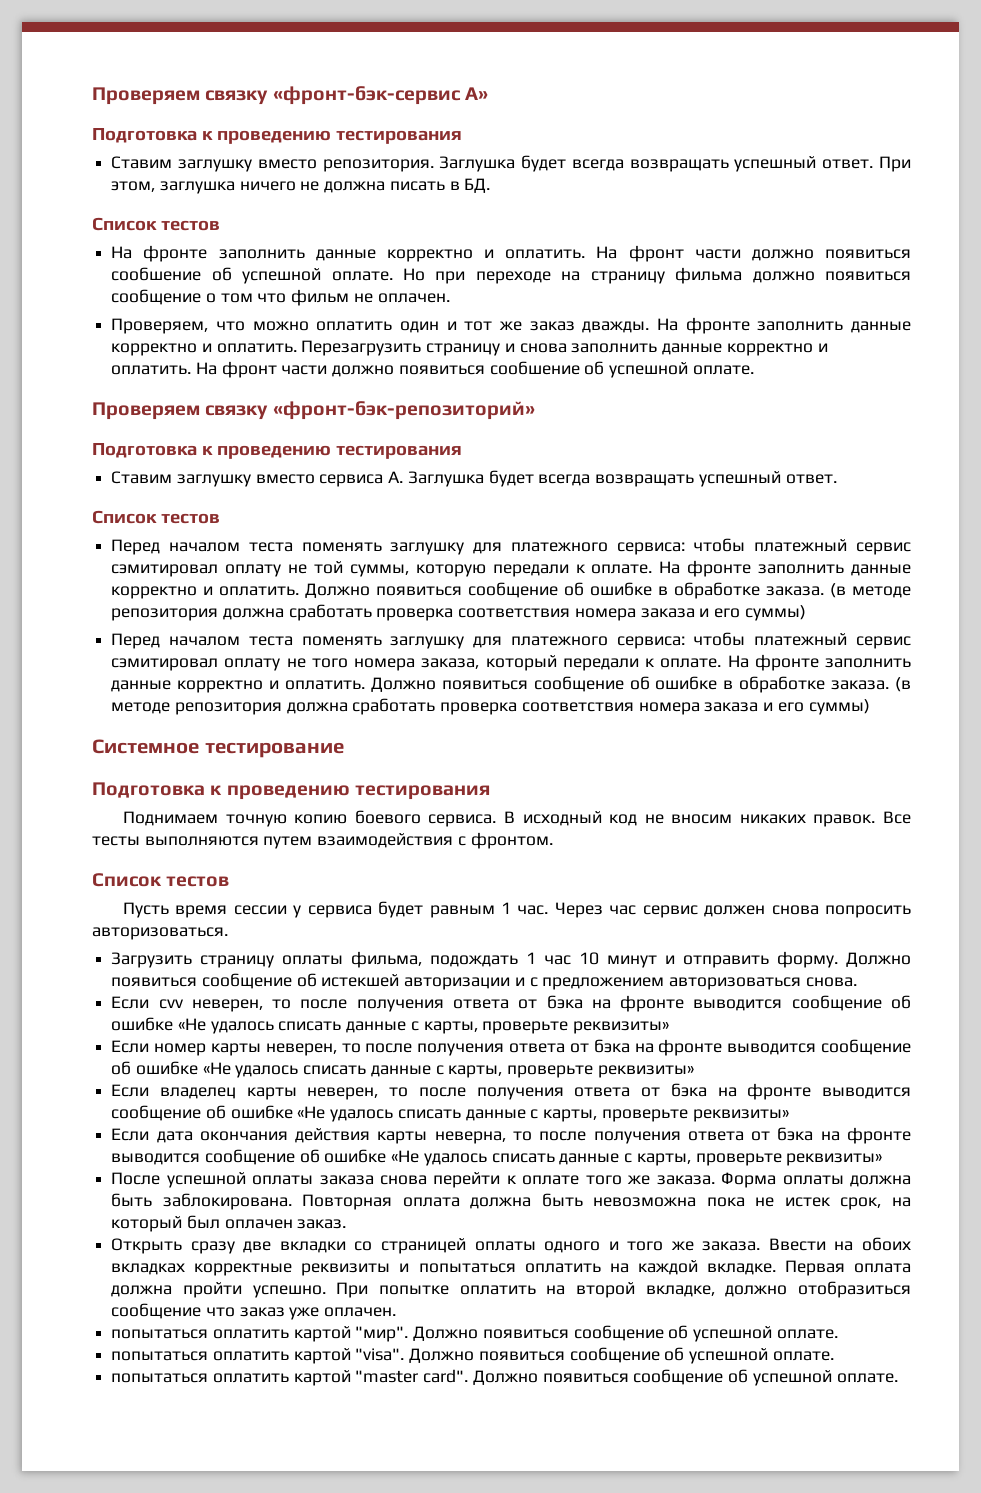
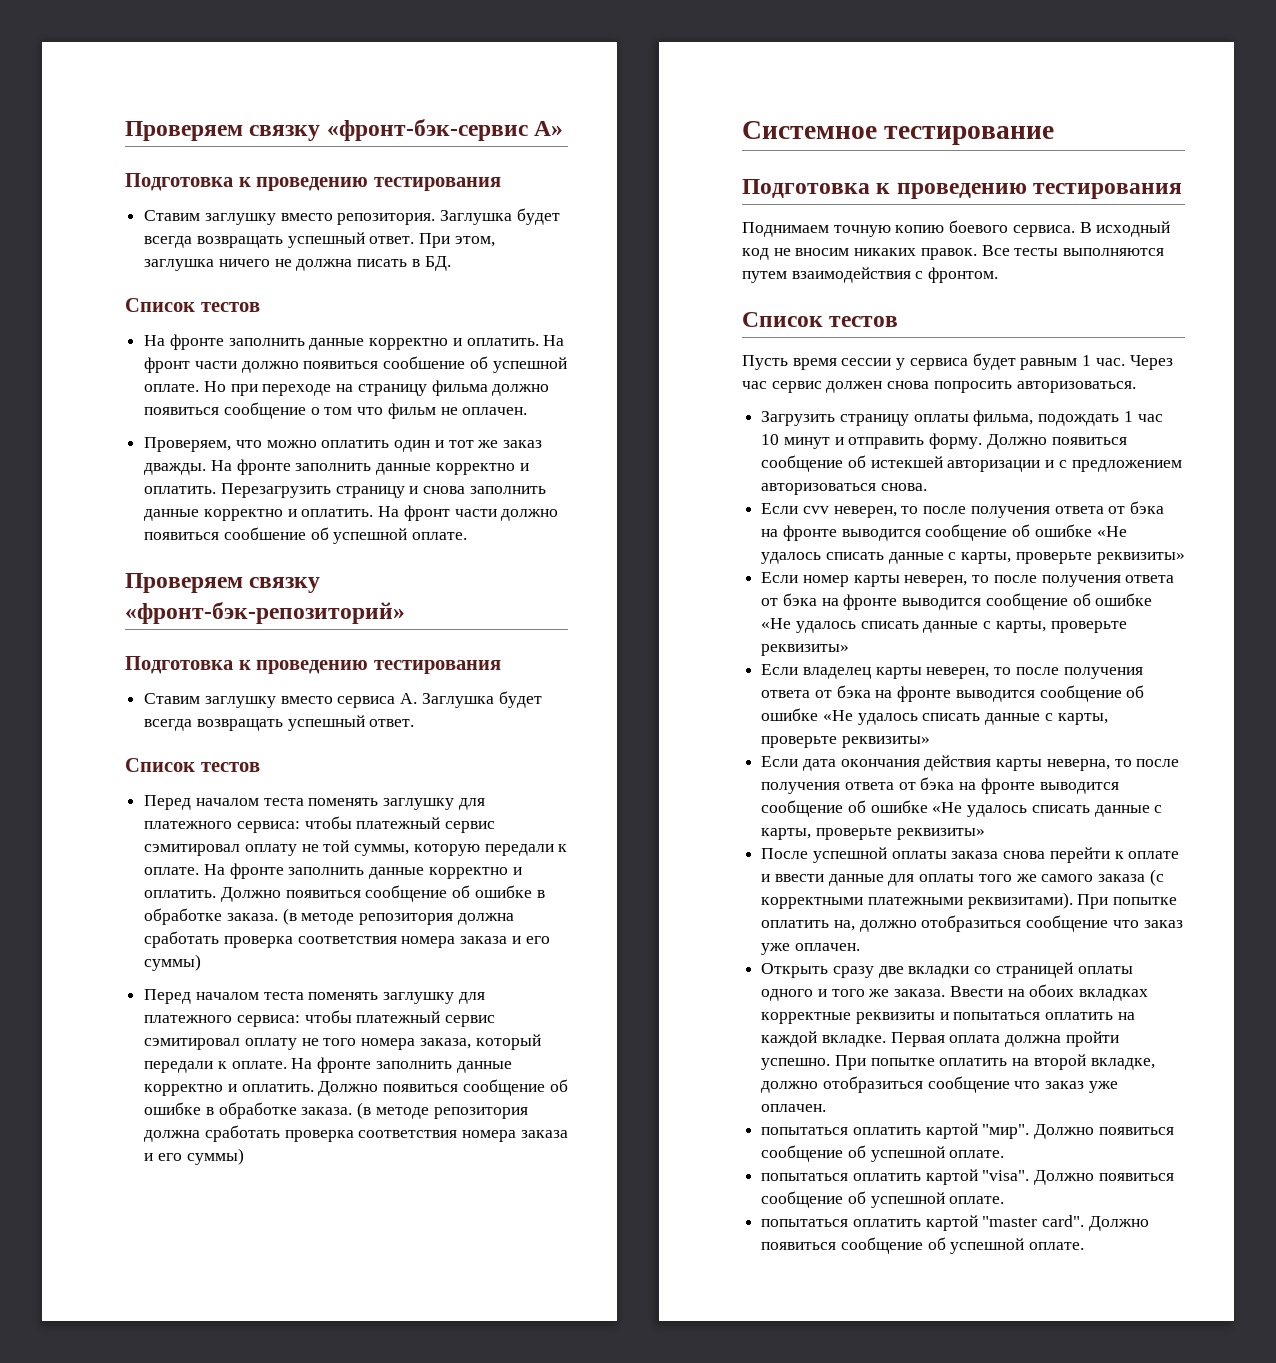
[585,1172,912,1188] [111,1193,911,1210] [111,1215,347,1232] того же заказа. Форма оплаты должна быть заблокирована. Повторная оплата должна быть невозможна пока не истек срок, на который был оплачен заказ. -> [761,869,1164,886] [761,892,1178,909] [761,915,1183,932] [761,943,860,955] и ввести данные для оплаты того же самого заказа (с корректными платежными реквизитами). При попытке оплатить на, должно отобразиться сообщение что заказ уже оплачен.

